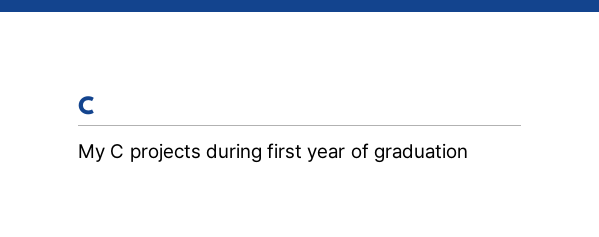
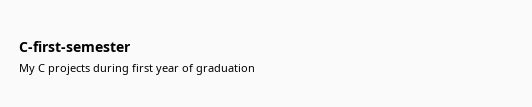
[78,96,95,115] C -> [19,41,131,52] C-first-semester

